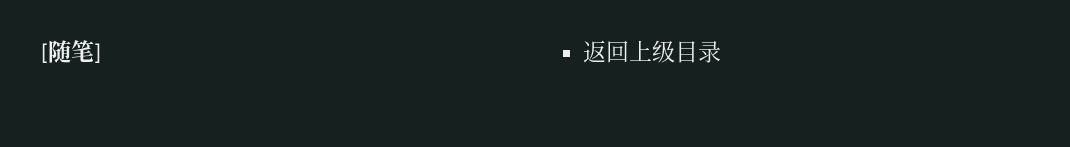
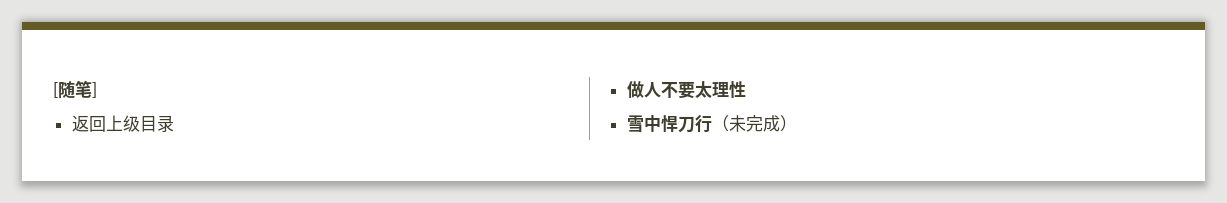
(722, 52) none -> [626,81,746,99] [626,115,797,133] // 做人不要太理性 // 雪中悍刀行（未完成）

